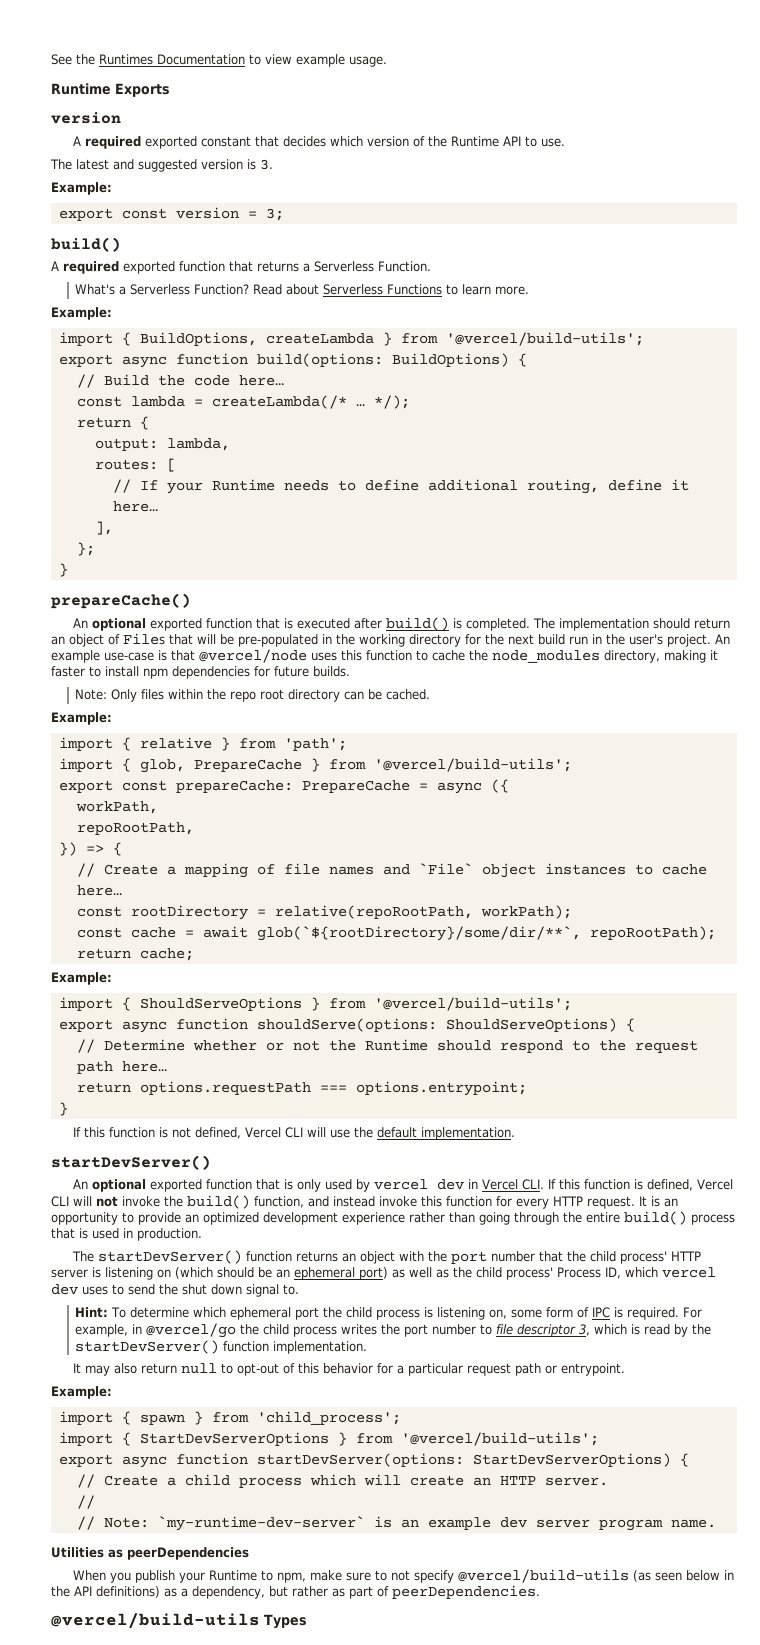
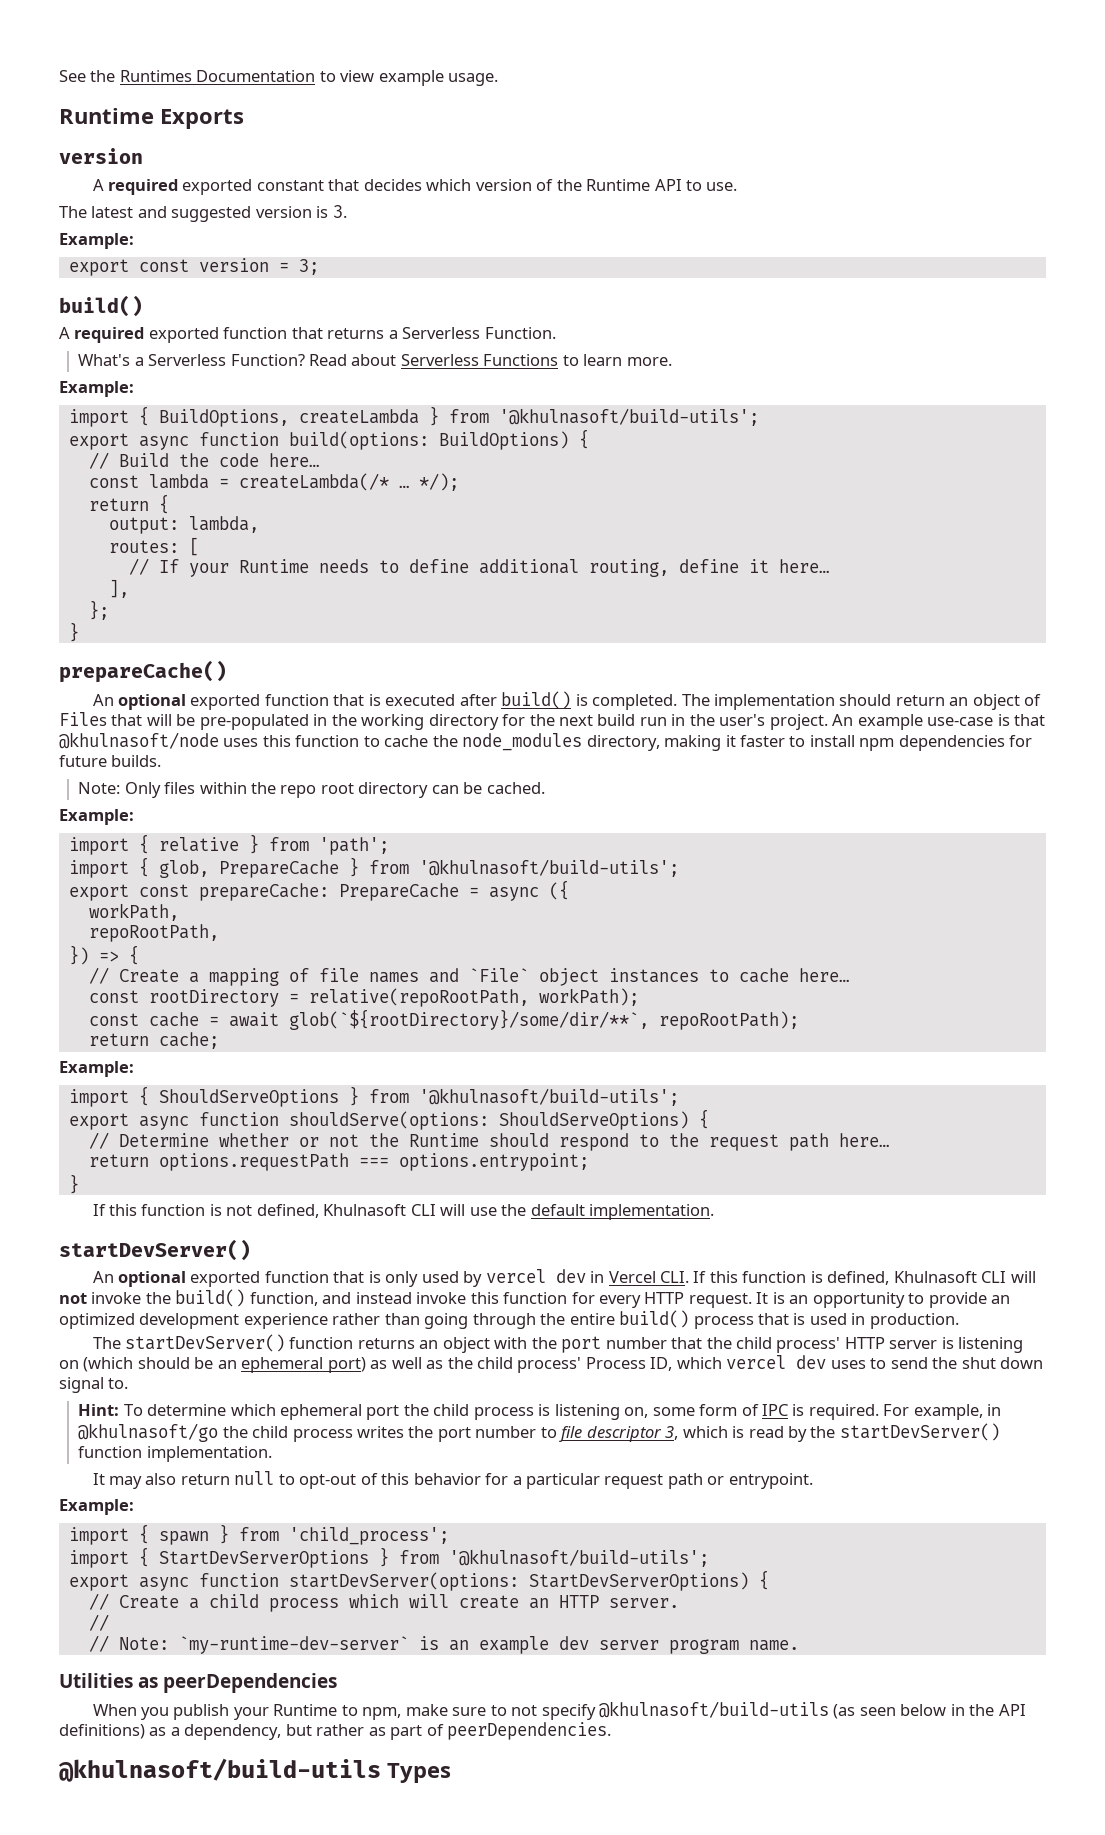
[445,332,644,346] '@vercel/build-utils'; -> [498,408,759,426] '@khulnasoft/build-utils';
[199,649,307,663] @vercel/node -> [59,732,219,749] @khulnasoft/node
[373,758,572,772] '@vercel/build-utils'; -> [418,859,679,877] '@khulnasoft/build-utils';
[373,997,572,1011] '@vercel/build-utils'; -> [418,1088,679,1106] '@khulnasoft/build-utils';
[244,1127,281,1138] Vercel -> [323,1204,407,1216] Khulnasoft
[696,1179,733,1190] Vercel -> [893,1271,977,1283] Khulnasoft
[146,1323,237,1338] @vercel/go -> [78,1423,219,1442] @khulnasoft/go
[400,1432,599,1446] '@vercel/build-utils'; -> [448,1549,709,1567] '@khulnasoft/build-utils';
[457,1569,629,1583] @vercel/build-utils -> [598,1701,829,1718] @khulnasoft/build-utils
[51,1613,260,1629] @vercel/build-utils -> [58,1758,381,1782] @khulnasoft/build-utils

